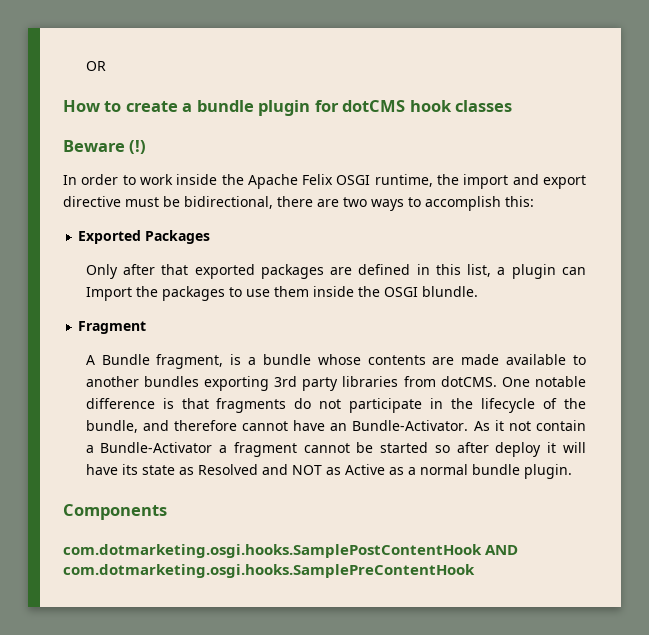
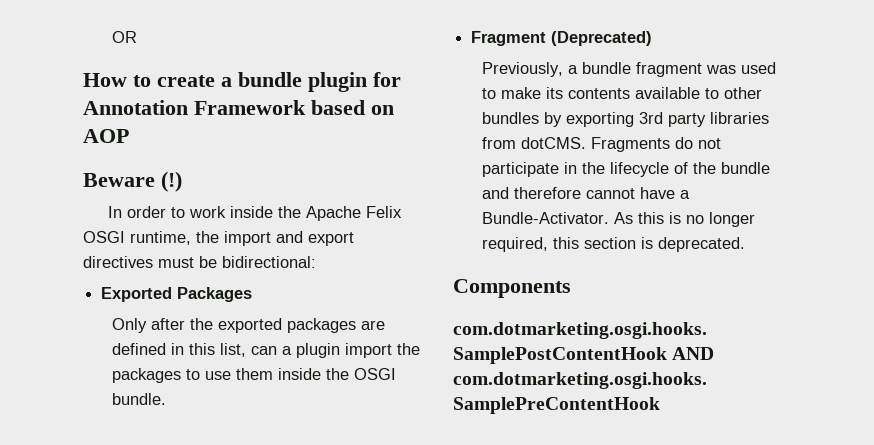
[342,100,513,112] dotCMS hook classes -> [83,100,394,115] [83,129,129,143] Annotation Framework based on AOP
[63,196,121,207] directive -> [83,256,153,268] directives
[184,196,534,211] bidirectional, there are two ways to accomplish this: -> [222,256,316,268] bidirectional:
[161,264,189,275] that -> [189,318,213,330] the
(492, 270) none -> [250,346,277,355] can
[562,267,586,275] [85,287,132,301] can Import -> [344,343,392,358] import
[421,286,478,297] blundle. -> [111,393,166,405] bundle.
[85,354,587,369] [85,376,199,387] // A Bundle fragment, is a bundle whose contents are made available to another bundles -> [551,31,653,46] [481,62,776,77] [481,87,762,99] [481,112,562,127] (Deprecated) // Previously, a bundle fragment was used to make its contents available to other bundles by
[501,376,586,387] [85,398,287,413] One notable difference is that fragments -> [590,137,670,152] Fragments
[85,420,138,433] bundle, -> [720,162,770,174] bundle
[330,423,348,431] an -> [679,190,690,199] a
[494,420,586,431] [85,442,586,457] [85,464,572,479] it not contain a Bundle-Activator a fragment cannot be started so after deploy it will have its state as Resolved and NOT as Active as a normal bundle plugin. -> [637,212,755,227] [481,237,745,252] this is no longer required, this section is deprecated.

